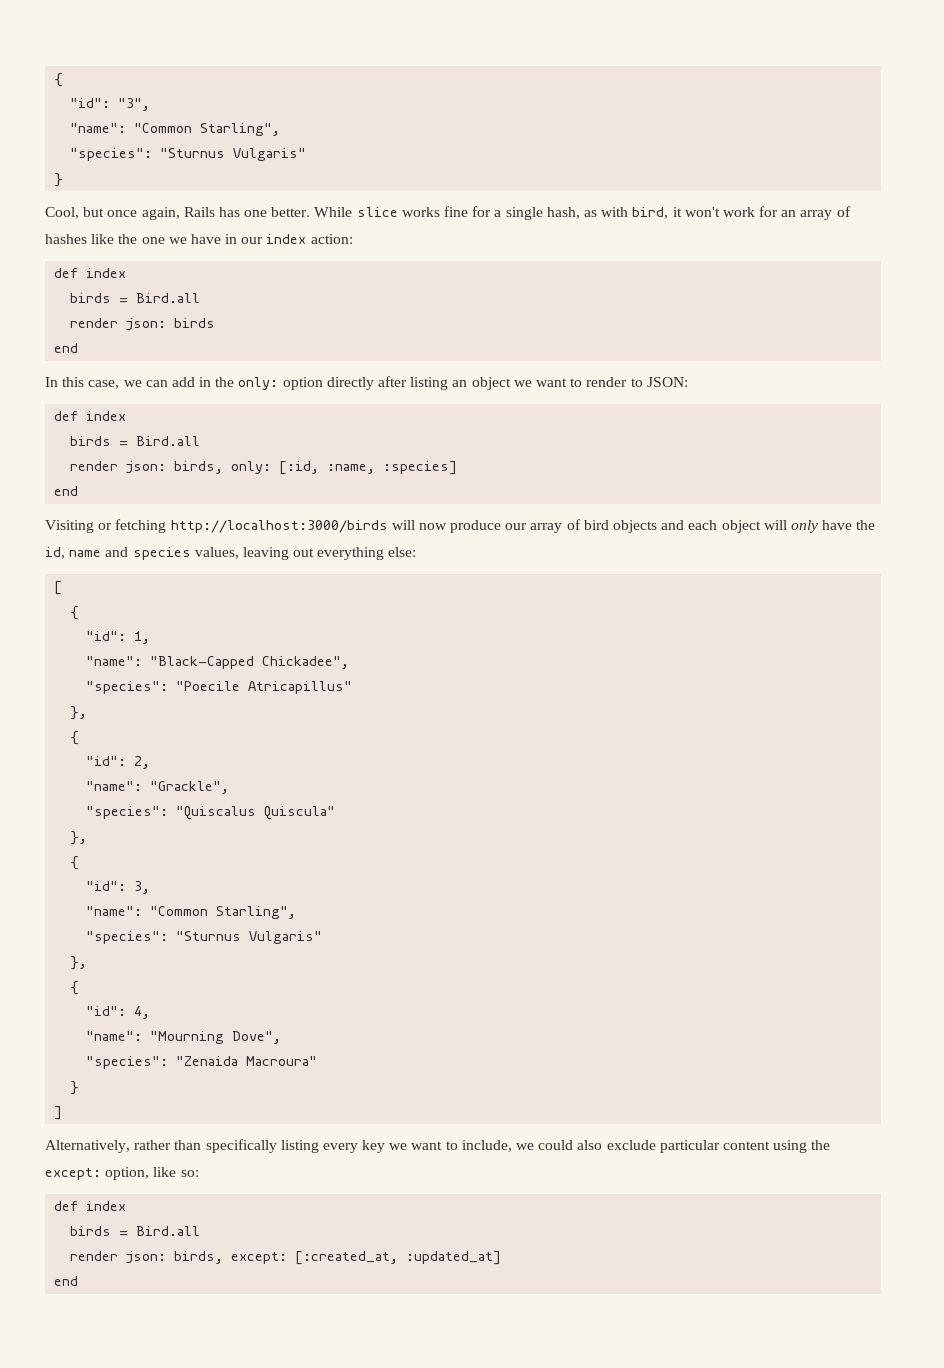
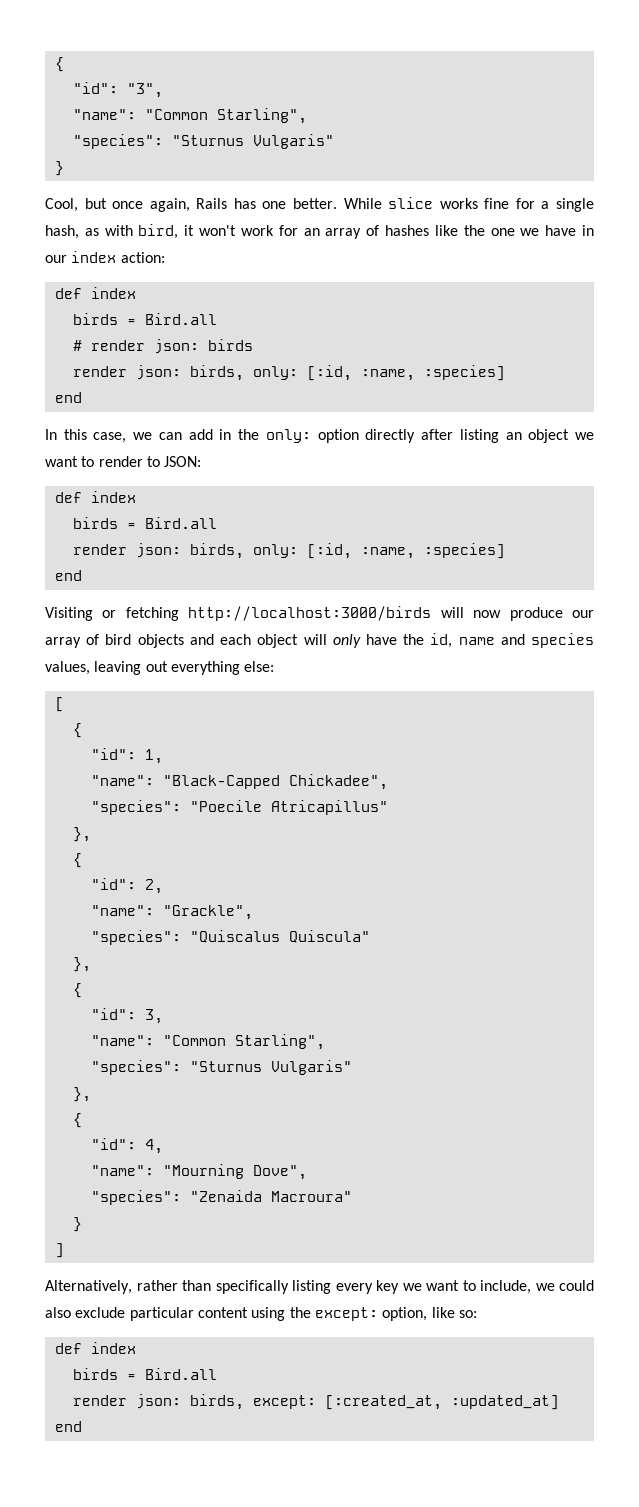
(201, 298) none -> [72,340,82,351] #
(216, 323) none -> [72,365,505,381] // render json: birds, only: [:id, :name, :species]

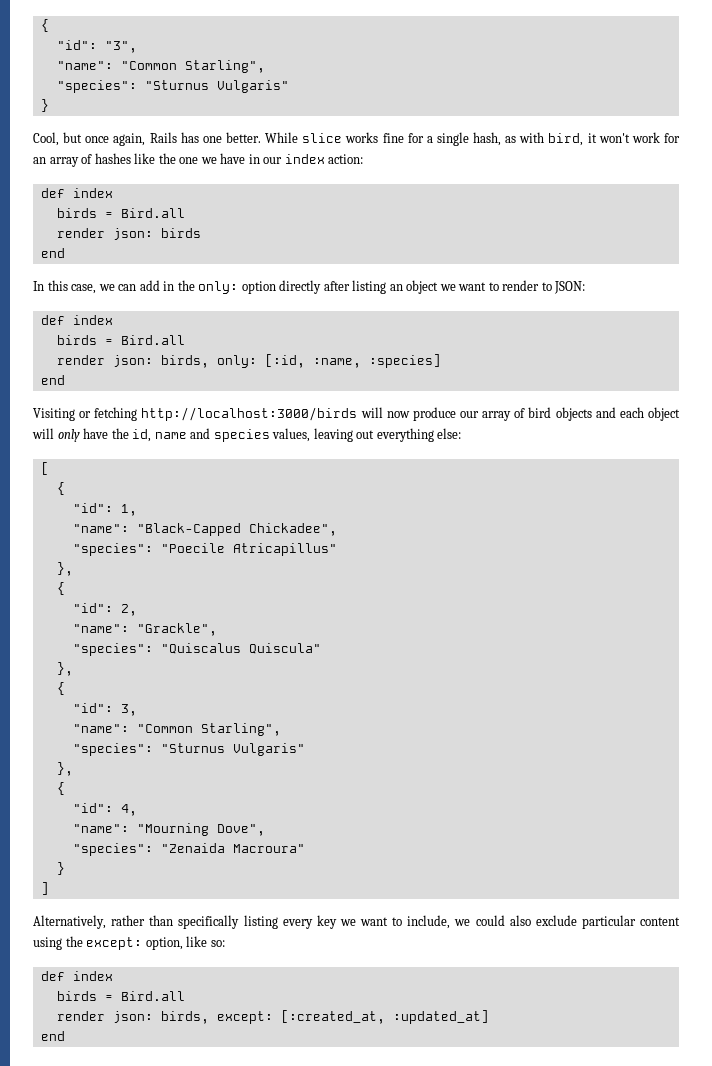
[72,340,82,351] # -> (185, 213) none
[72,365,505,381] // render json: birds, only: [:id, :name, :species] -> (201, 233) none

